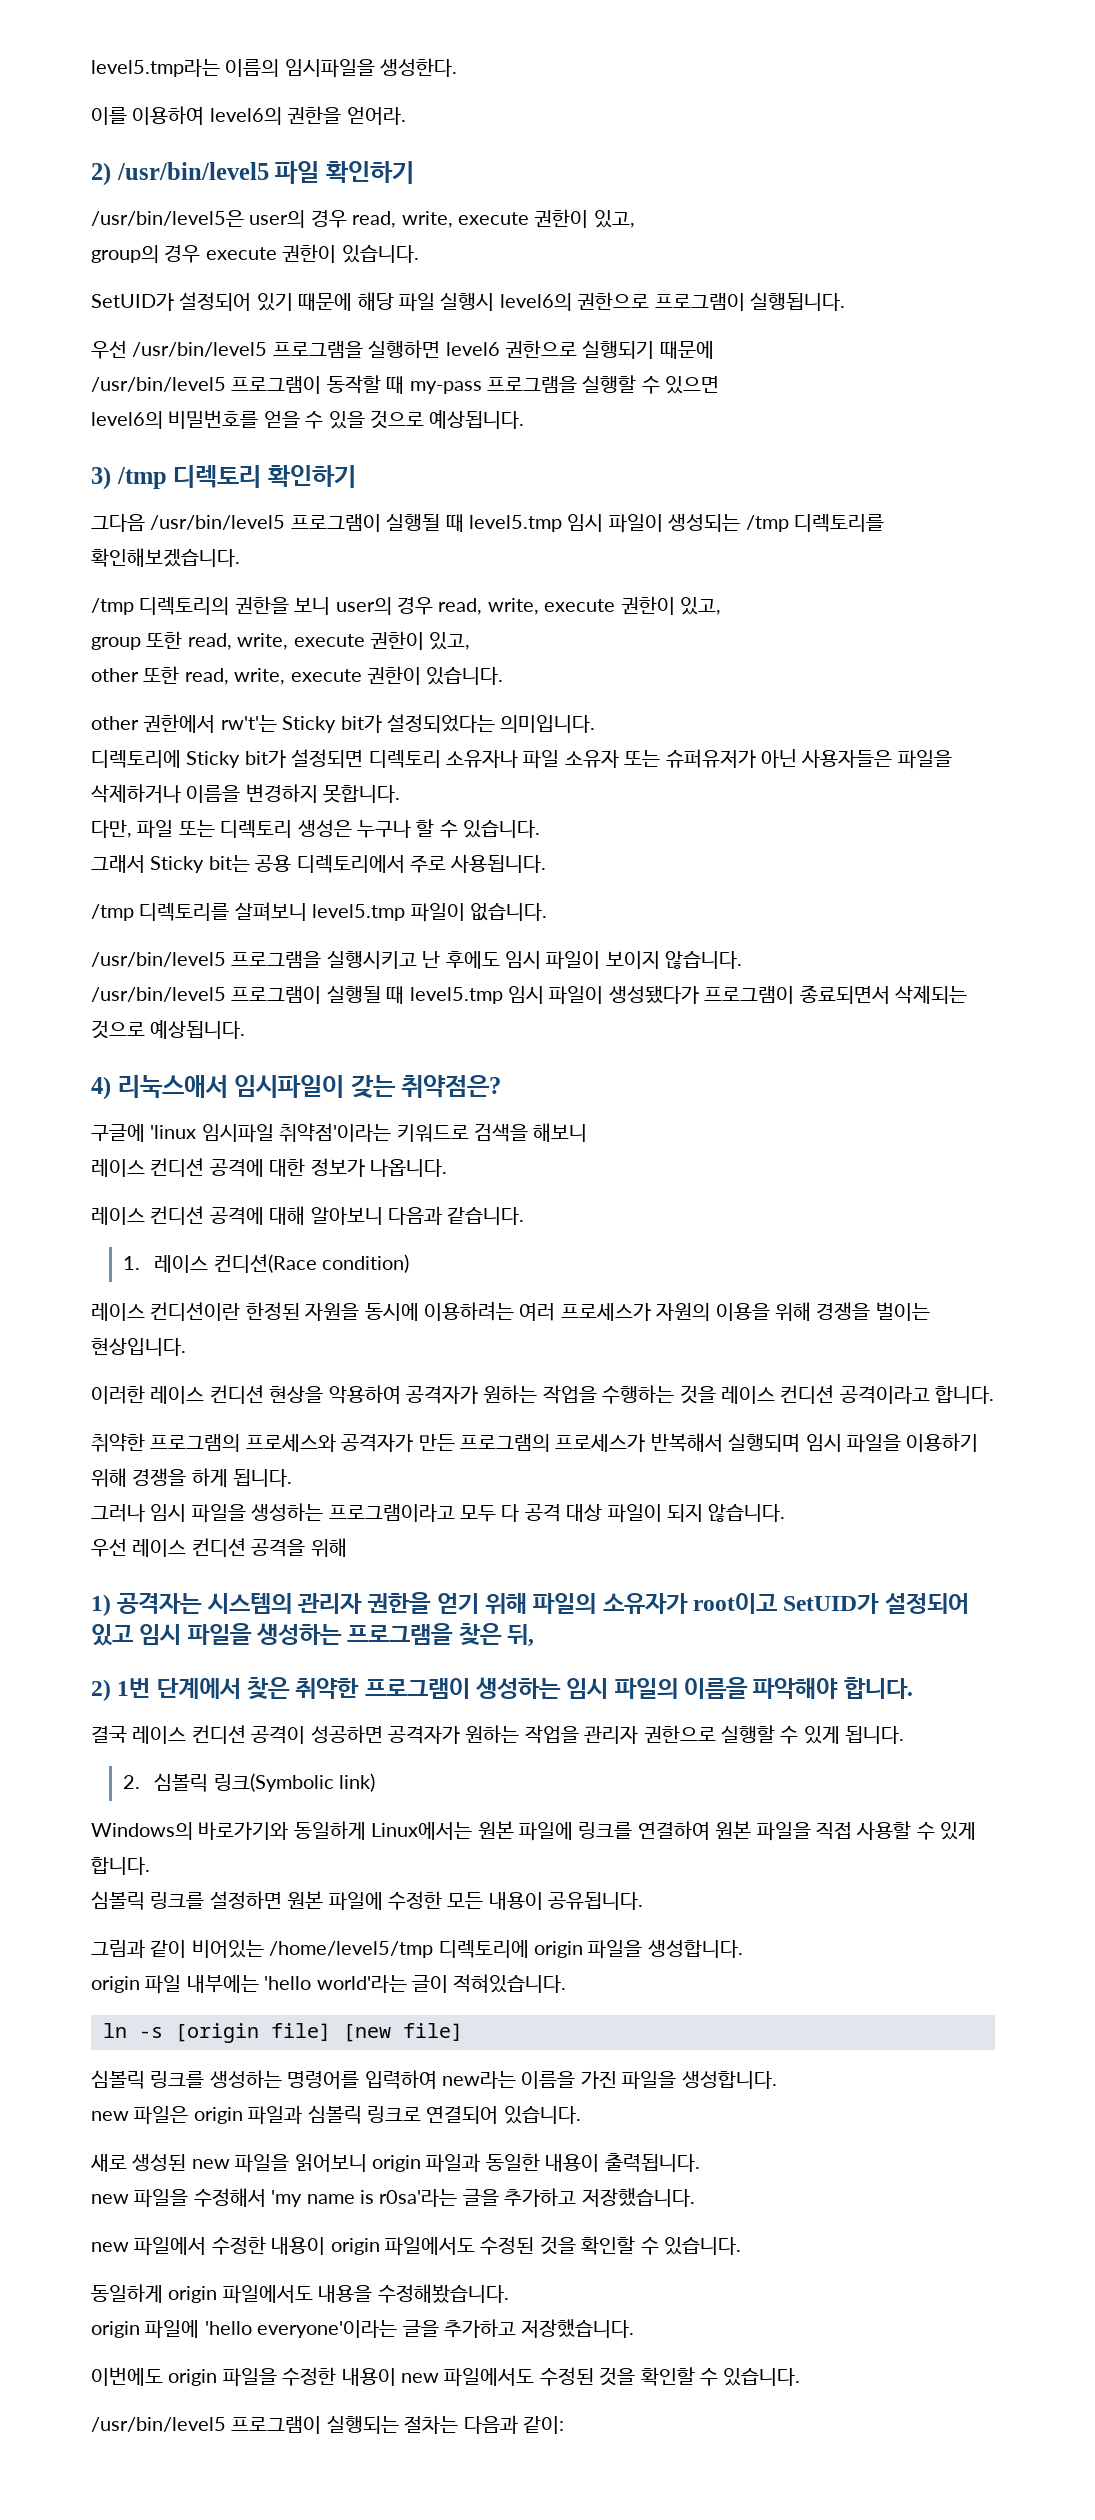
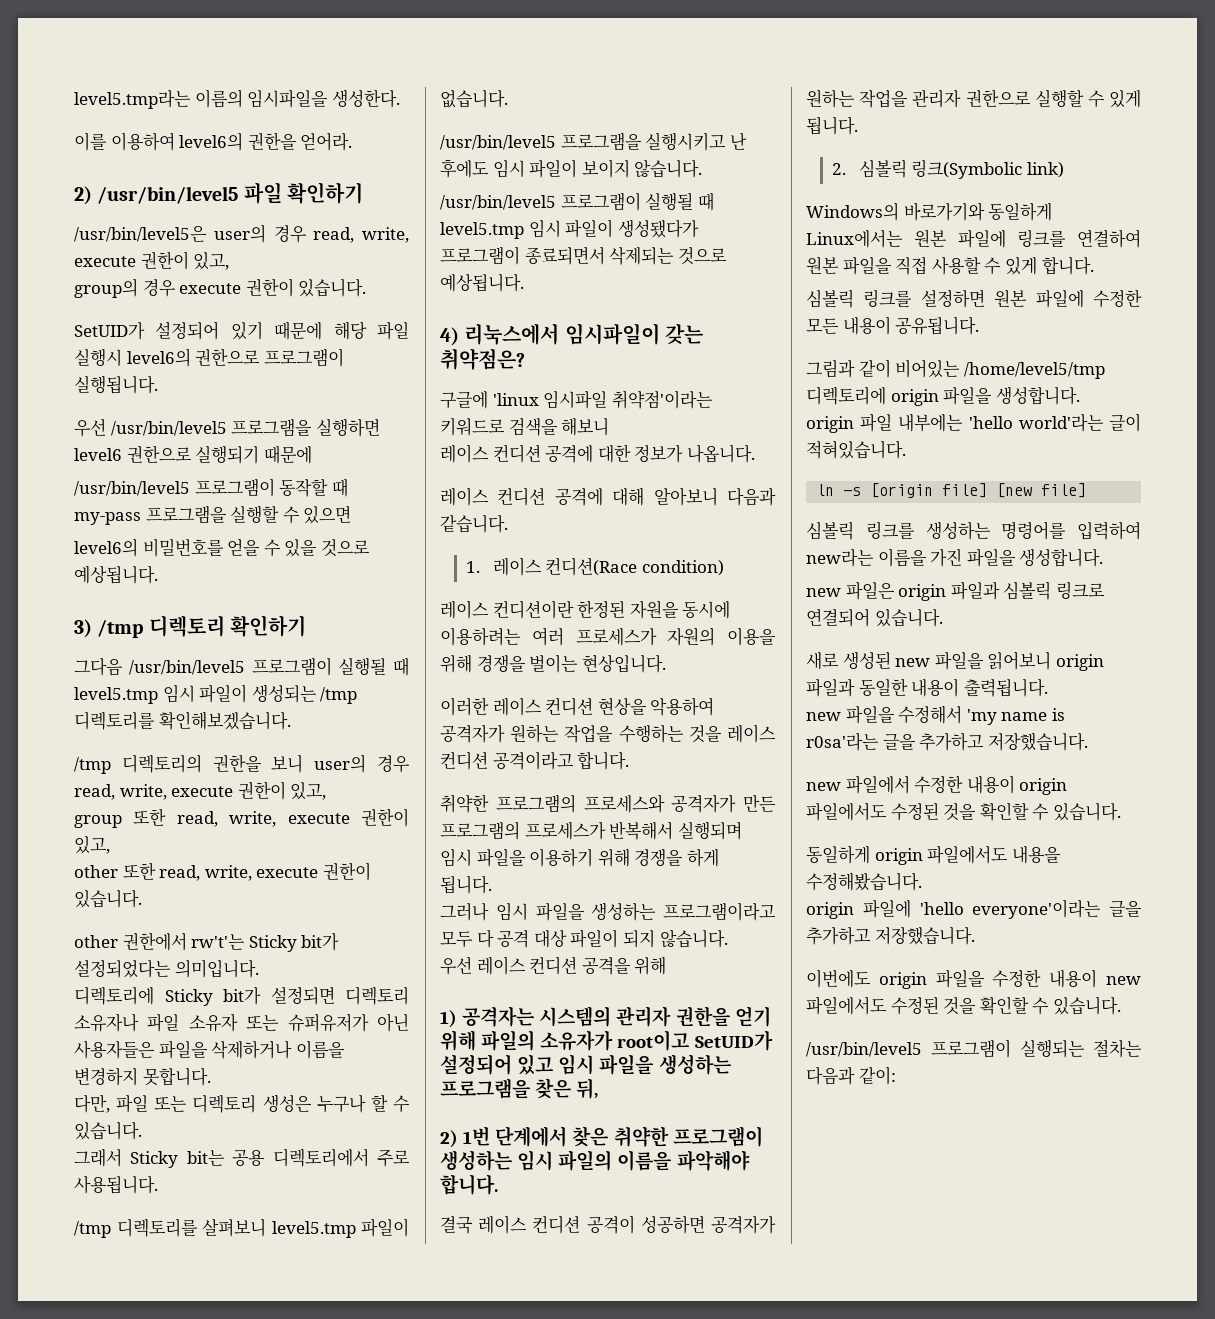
[117,1075,228,1098] 리눅스애서 -> [464,323,560,345] 리눅스에서

